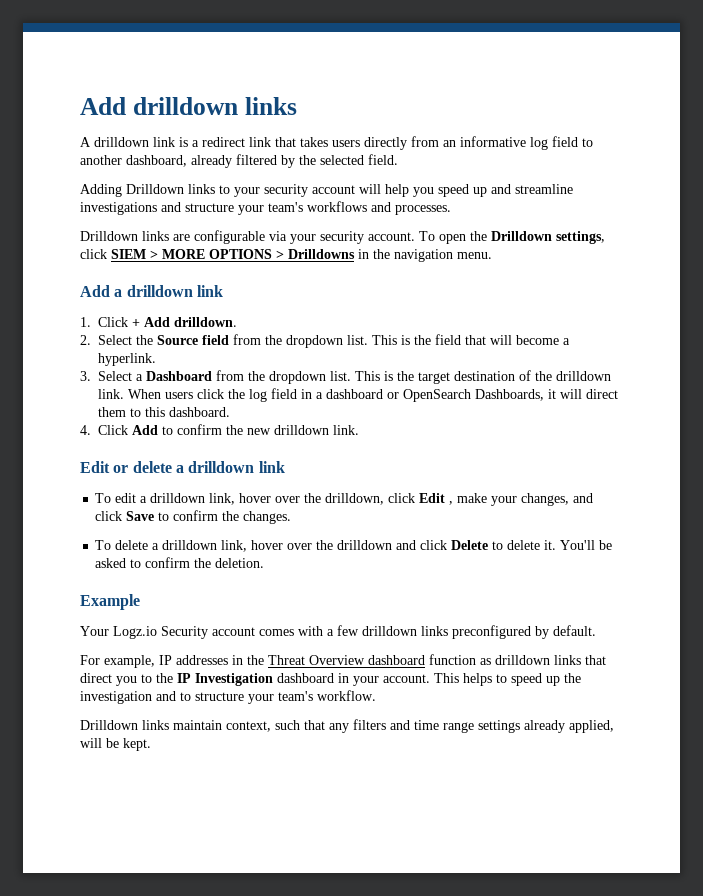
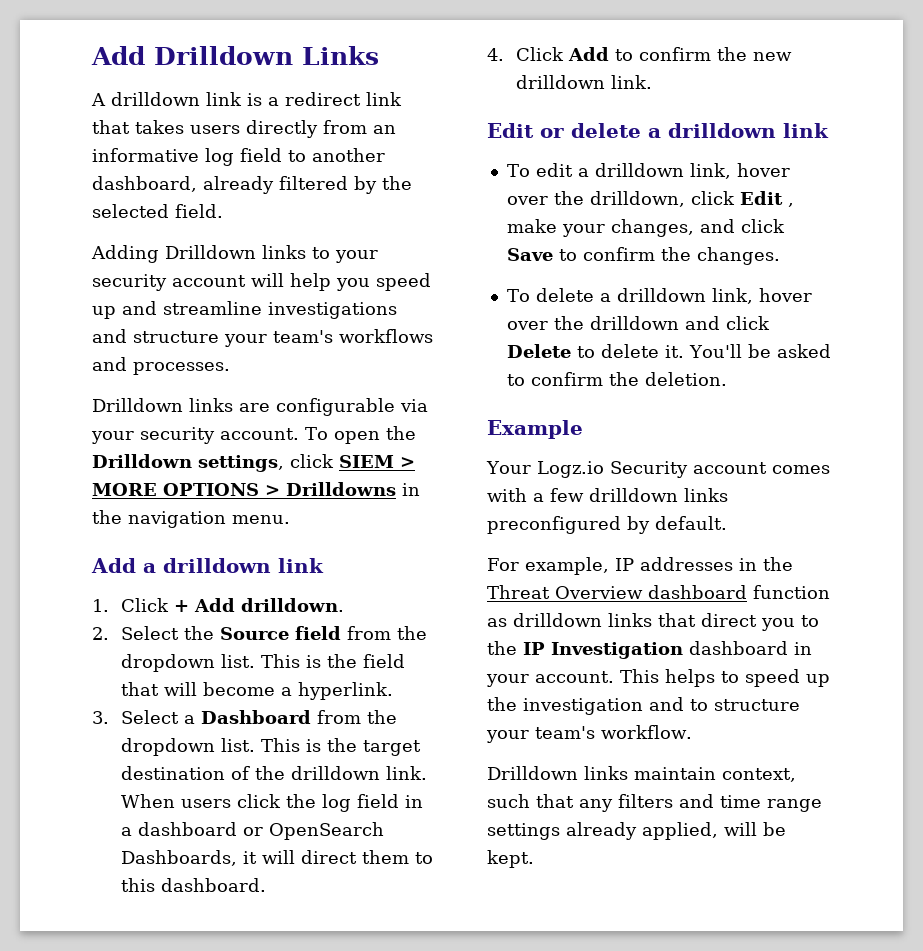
[80,97,297,115] Add drilldown links -> [91,46,379,65] Add Drilldown Links

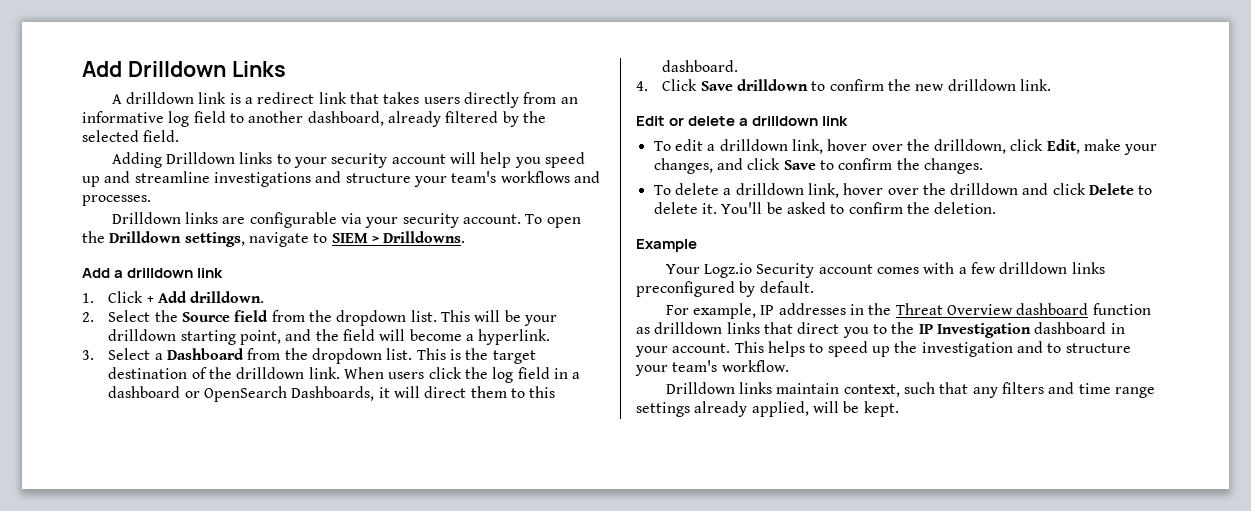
[290,454,415,468] [92,482,420,496] [92,510,290,528] click SIEM > MORE OPTIONS > Drilldowns in the navigation menu. -> [248,231,466,247] navigate to SIEM > Drilldowns.
[306,655,322,668] is -> [474,310,557,326] [108,329,312,345] will be your drilldown starting point, and
[121,682,160,696] that -> (376, 335) none
[568,47,610,61] Add -> [700,79,809,91] Save drilldown
[739,191,794,207] Edit , -> [1046,139,1080,154] Edit,

